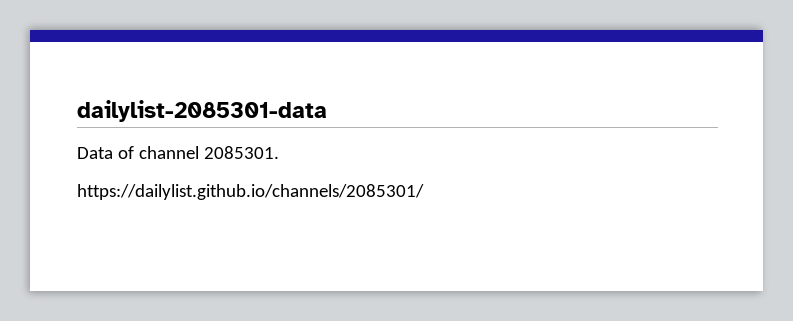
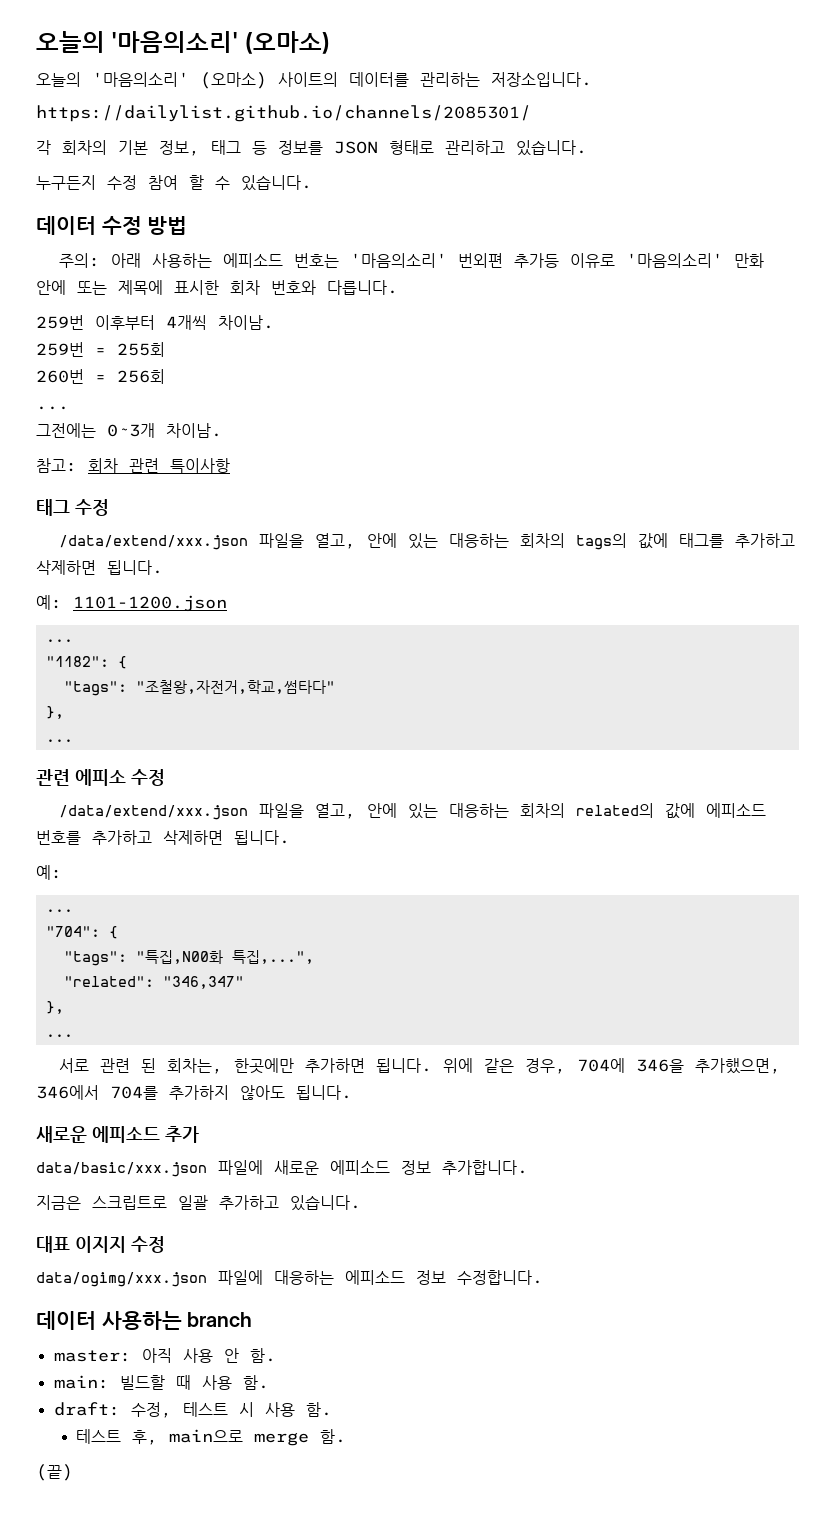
[77,100,327,122] [77,146,279,159] [77,184,424,200] dailylist-2085301-data // Data of channel 2085301. // https://dailylist.github.io/channels/2085301/ -> [36,31,330,54] [36,72,592,89] [36,105,531,122] [36,140,587,156] [36,175,312,191] [36,216,188,235] [59,253,765,268] [36,280,398,295] [36,315,274,330] [36,342,165,357] [36,369,165,384] [36,406,69,410] [36,423,222,438] [36,458,230,473] [36,499,109,516] [59,533,796,550] [36,560,163,575] [36,595,227,612] [45,639,73,642] [45,656,127,669] [63,680,335,696] [45,706,64,719] [45,739,73,742] [36,769,165,786] [59,803,767,820] [36,830,290,845] [36,865,62,880] [45,909,73,912] [45,926,118,939] [63,950,314,966] [63,976,244,989] [45,1001,64,1014] [45,1034,73,1037] [59,1058,782,1074] [36,1085,352,1100] [36,1126,199,1143] [36,1160,528,1177] [36,1195,361,1211] [36,1236,165,1253] [36,1270,543,1287] [36,1311,253,1330] [53,1348,276,1363] [53,1375,269,1390] [53,1402,332,1418] [76,1429,347,1446] [36,1464,73,1481] 오늘의 '마음의소리' (오마소) // 오늘의 '마음의소리' (오마소) 사이트의 데이터를 관리하는 저장소입니다. // https://dailylist.github.io/channels/2085301/ // 각 회차의 기본 정보, 태그 등 정보를 JSON 형태로 관리하고 있습니다. // 누구든지 수정 참여 할 수 있습니다. // 데이터 수정 방법 // 주의: 아래 사용하는 에피소드 번호는 '마음의소리' 번외편 추가등 이유로 '마음의소리' 만화 안에 또는 제목에 표시한 회차 번호와 다릅니다. // 259번 이후부터 4개씩 차이남. // 259번 = 255회 // 260번 = 256회 // ... // 그전에는 0~3개 차이남. // 참고: 회차 관련 특이사항 // 태그 수정 // /data/extend/xxx.json 파일을 열고, 안에 있는 대응하는 회차의 tags의 값에 태그를 추가하고 삭제하면 됩니다. // 예: 1101-1200.json // ... // "1182": { // "tags": "조철왕,자전거,학교,썸타다" // }, // ... // 관련 에피소 수정 // /data/extend/xxx.json 파일을 열고, 안에 있는 대응하는 회차의 related의 값에 에피소드 번호를 추가하고 삭제하면 됩니다. // 예: // ... // "704": { // "tags": "특집,N00화 특집,...", // "related": "346,347" // }, // ... // 서로 관련 된 회차는, 한곳에만 추가하면 됩니다. 위에 같은 경우, 704에 346을 추가했으면, 346에서 704를 추가하지 않아도 됩니다. // 새로운 에피소드 추가 // data/basic/xxx.json 파일에 새로운 에피소드 정보 추가합니다. // 지금은 스크립트로 일괄 추가하고 있습니다. // 대표 이지지 수정 // data/ogimg/xxx.json 파일에 대응하는 에피소드 정보 수정합니다. // 데이터 사용하는 branch // master: 아직 사용 안 함. // main: 빌드할 때 사용 함. // draft: 수정, 테스트 시 사용 함. // 테스트 후, main으로 merge 함. // (끝)

